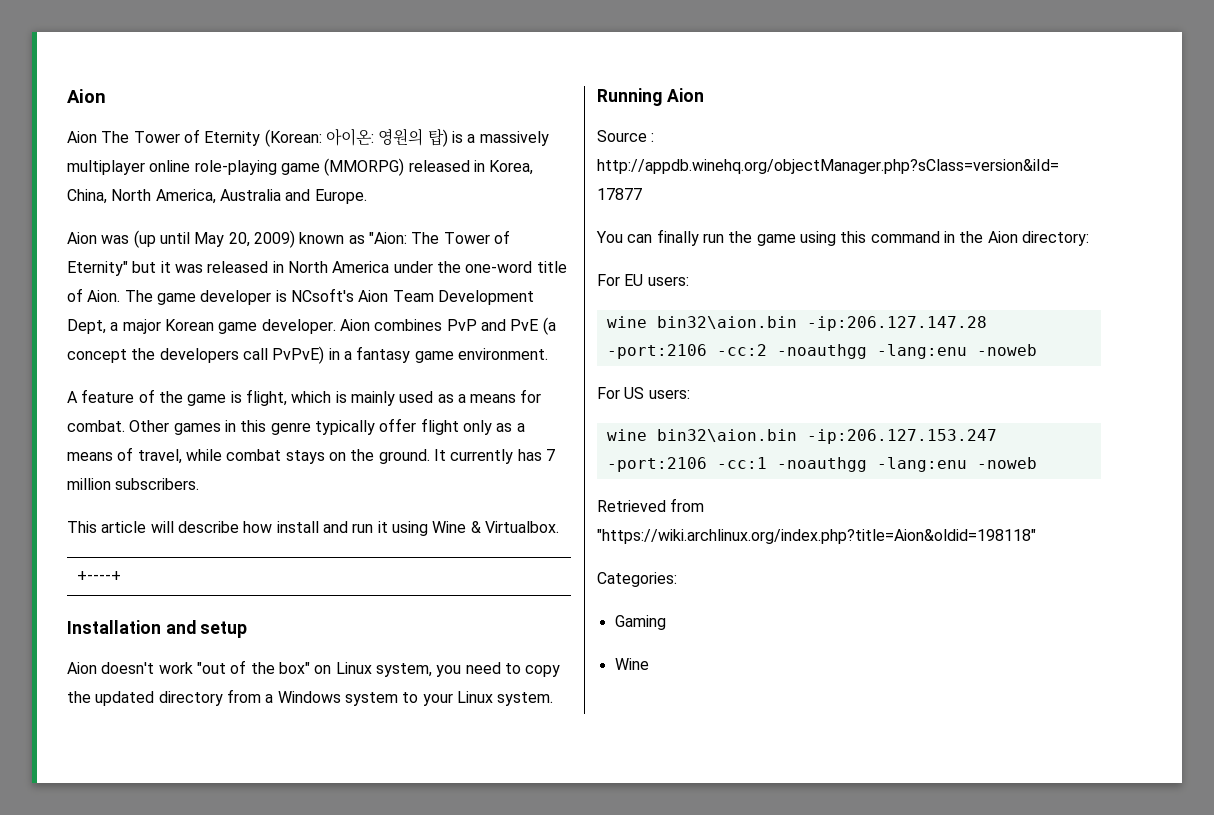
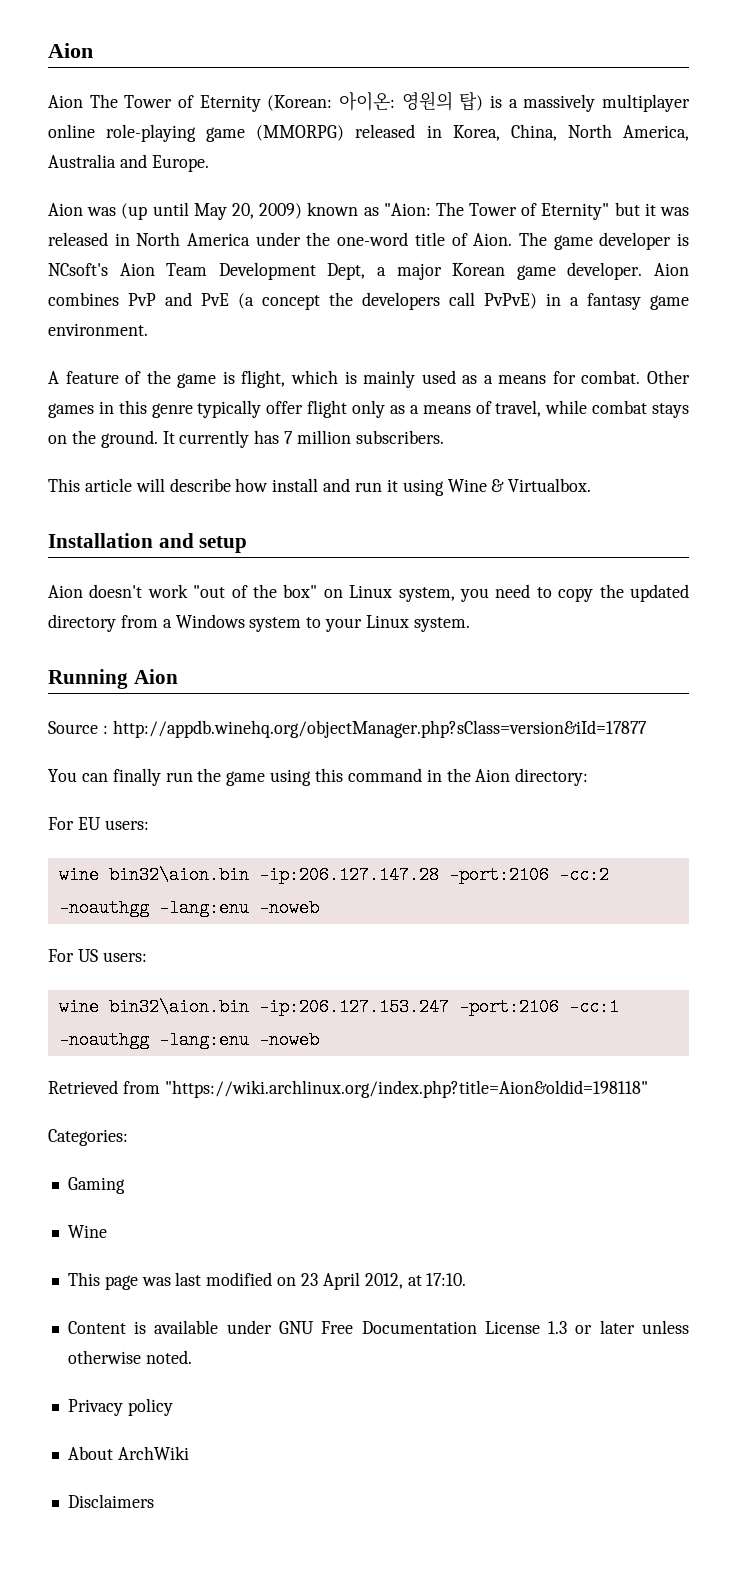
[77,571,122,581] // +----+ -> (592, 485) none
(649, 664) none -> [67,1272,467,1290] [67,1320,689,1334] [67,1350,192,1364] [67,1398,173,1416] [67,1446,189,1460] [67,1494,154,1508] // This page was last modified on 23 April 2012, at 17:10. // Content is available under GNU Free Documentation License 1.3 or later unless otherwise noted. // Privacy policy // About ArchWiki // Disclaimers

